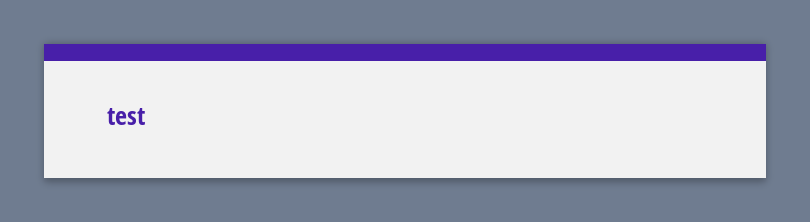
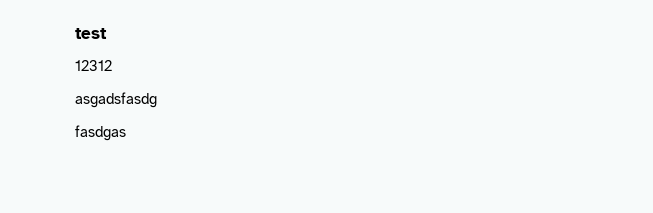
(145, 116) none -> [75,60,112,71] [75,92,157,108] [75,125,126,141] // 12312 // asgadsfasdg // fasdgas

